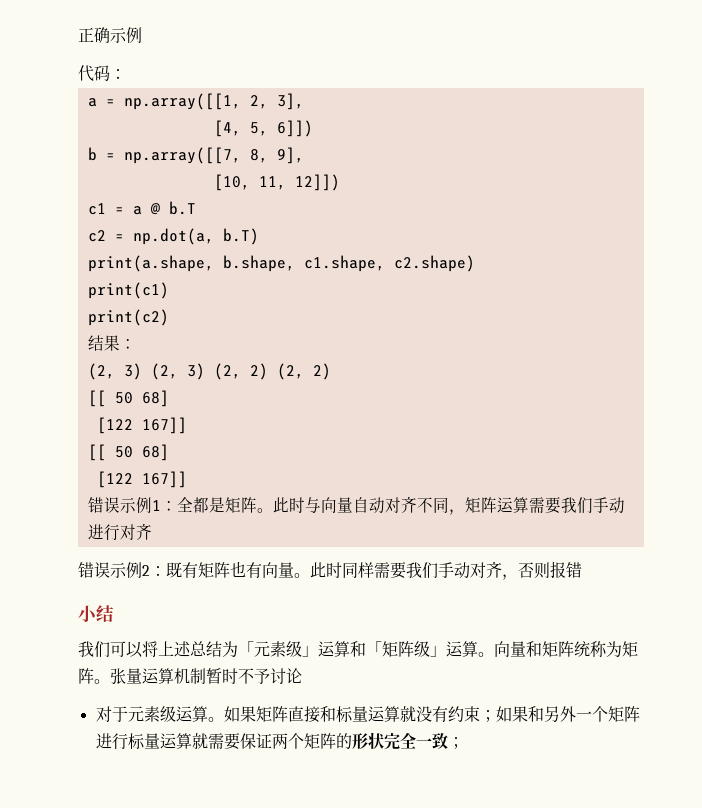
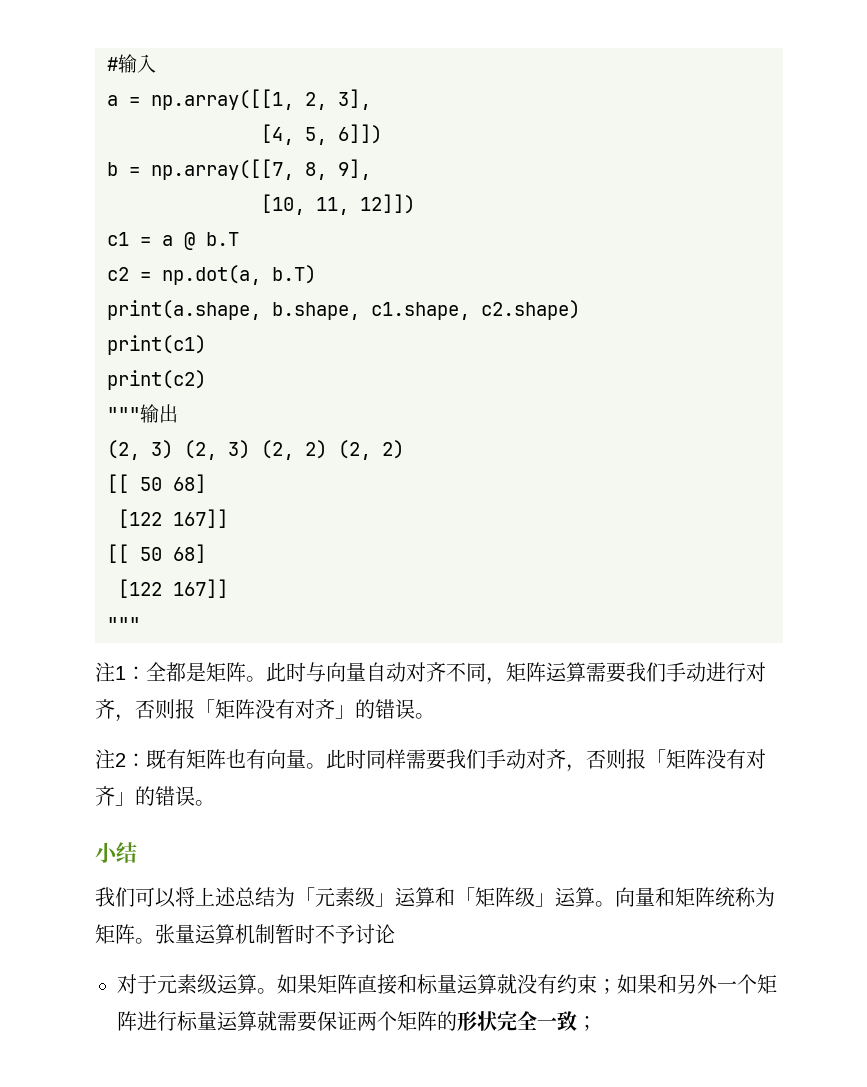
[78,27,142,43] [78,65,126,82] 正确示例 // 代码： -> [107,54,156,73] #输入
[87,335,136,351] 结果： -> [107,404,178,423] """输出
[87,497,152,513] 错误示例 -> [107,617,140,631] [95,662,115,682] """ // 注
[78,562,142,578] // 错误示例 -> [115,699,435,722] [95,749,115,769] ，否则报「矩阵没有对齐」的错误。 // 注
[566,562,582,578] 错 -> [646,749,766,769] [95,786,215,806] 「矩阵没有对齐」的错误。

